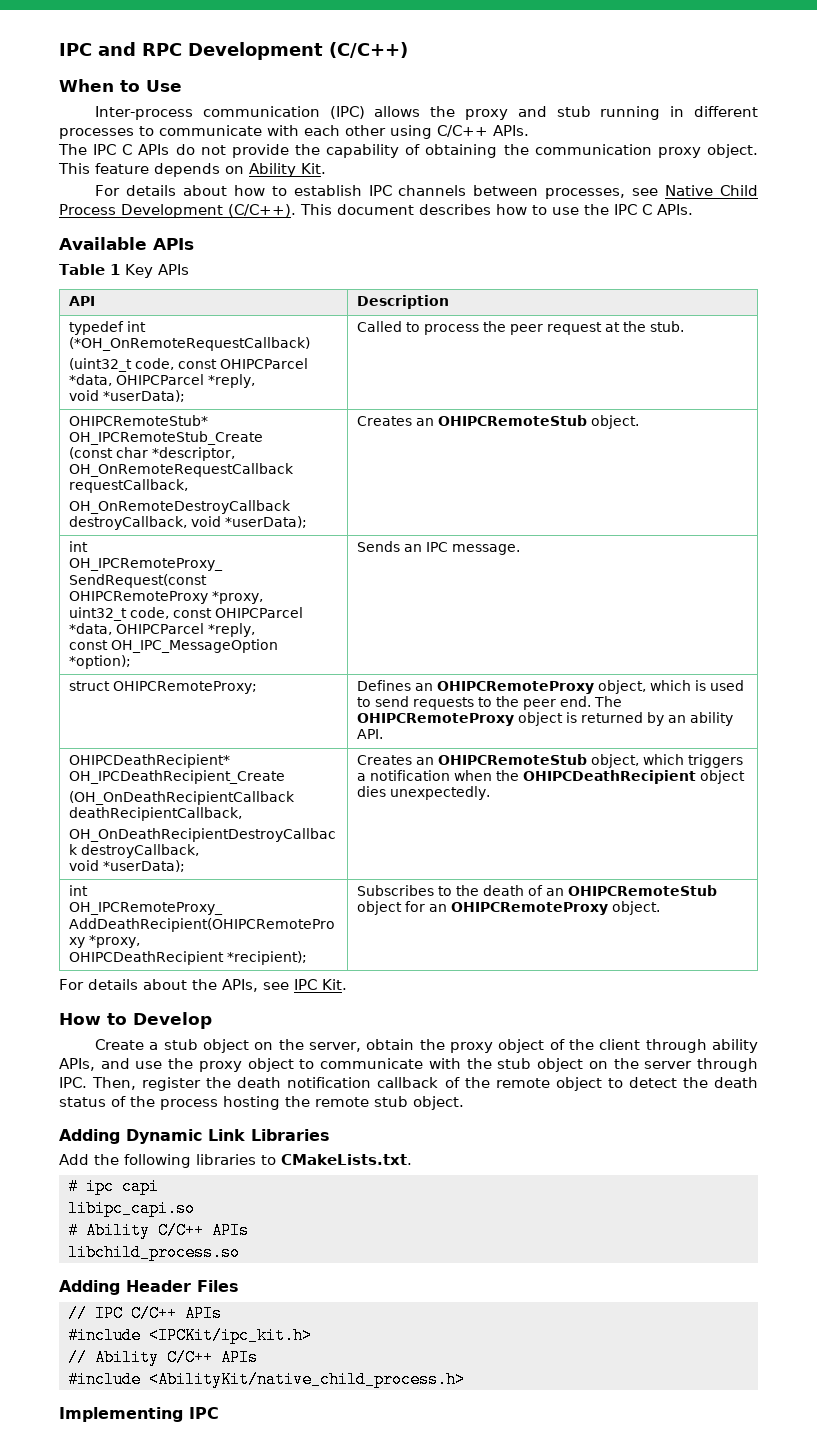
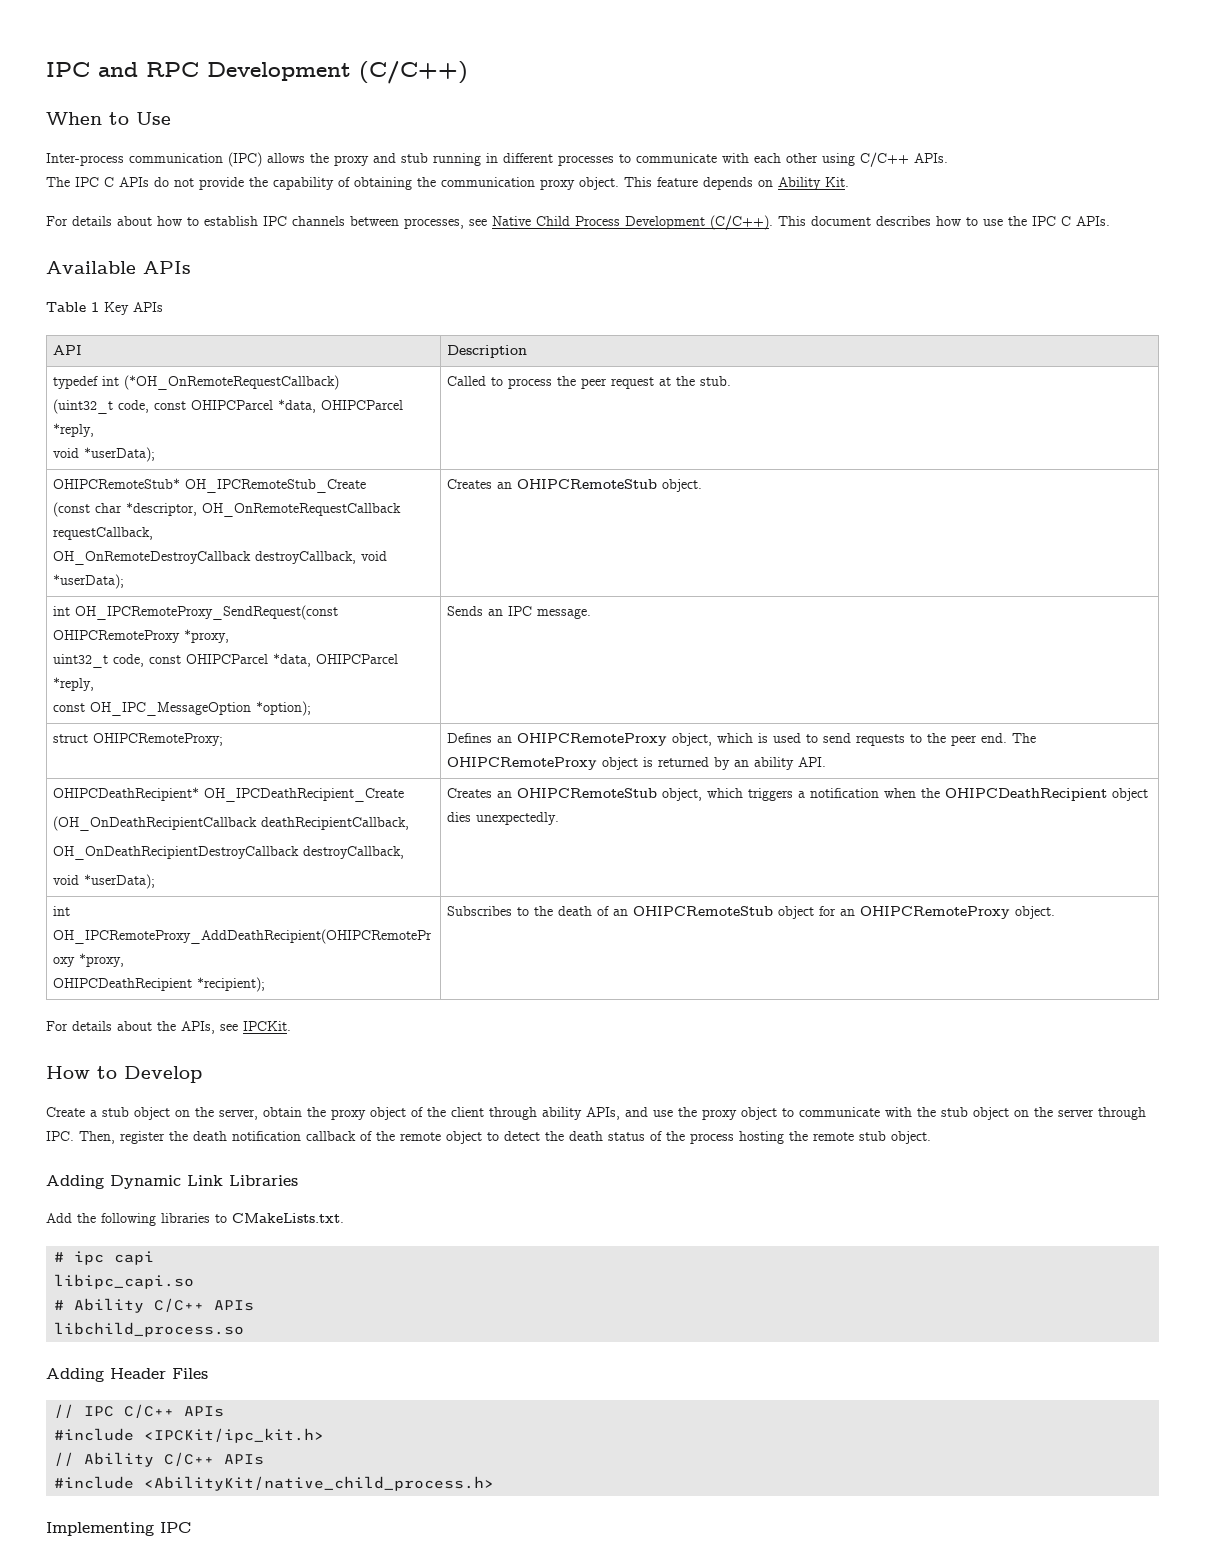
[294,979,347,990] IPC Kit. -> [243,1021,291,1031] IPCKit.

